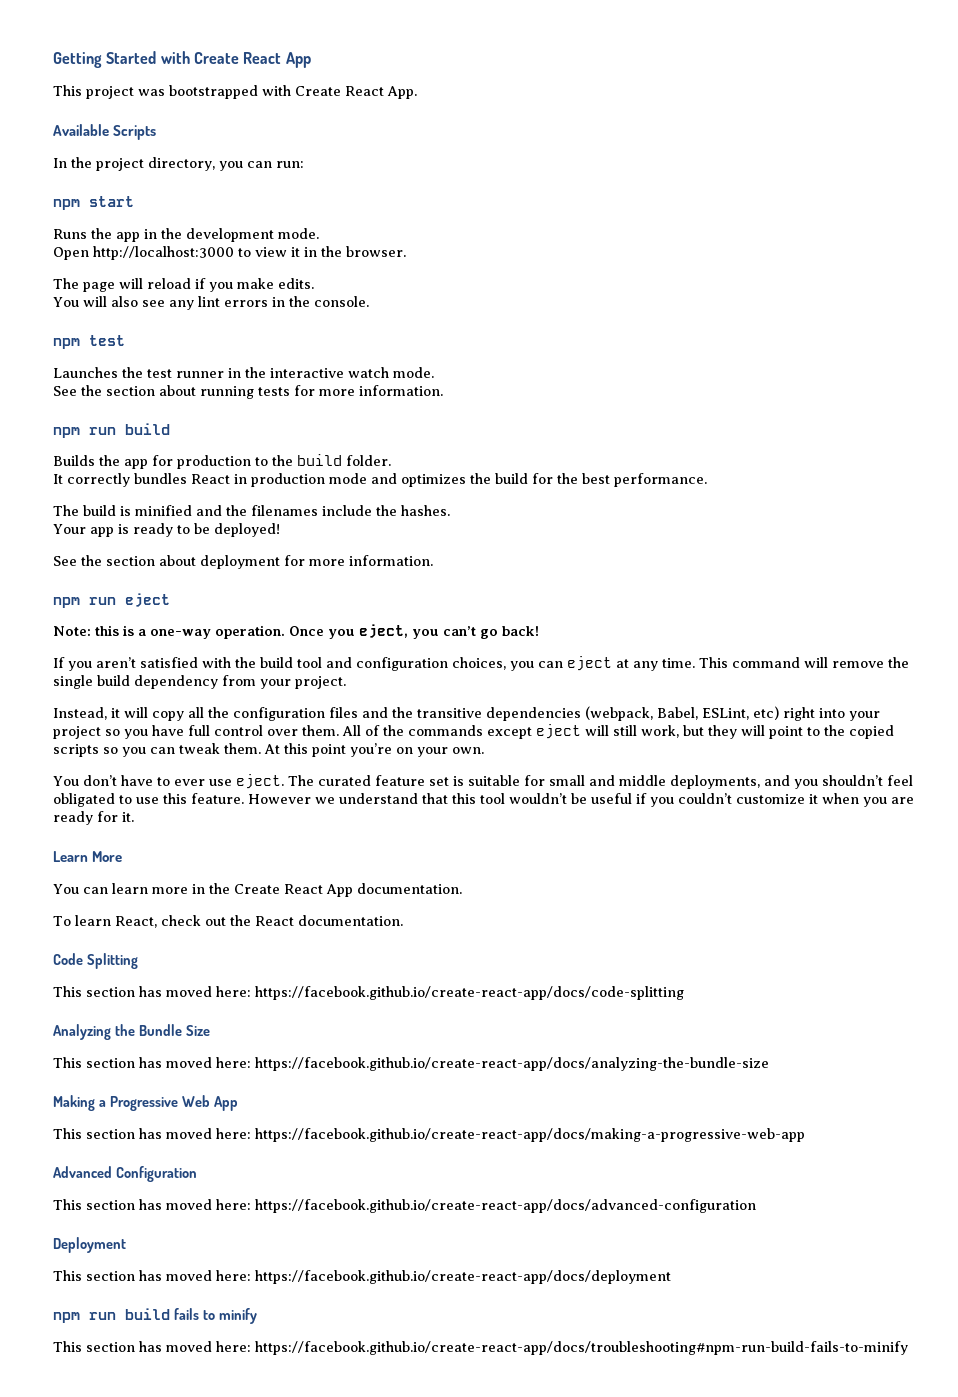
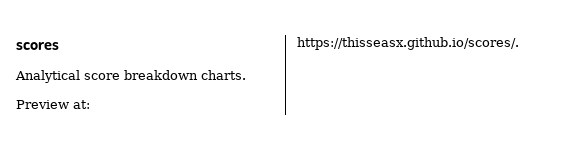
[53,51,311,68] [53,85,417,99] [53,124,157,140] [53,157,304,171] [53,196,134,210] [53,228,319,242] [53,246,406,260] [53,278,314,292] [53,296,369,310] [53,335,125,349] [53,367,434,378] [53,385,443,399] [53,423,170,438] [53,454,391,469] [53,473,707,487] [53,505,450,516] [53,523,280,537] [53,555,433,569] [53,593,170,608] [53,624,539,639] [53,656,909,671] [53,675,346,689] [53,706,880,721] [53,724,894,739] [53,743,484,757] [53,774,913,789] [53,793,914,807] [53,811,134,825] [53,851,123,862] [53,883,462,897] [53,915,403,928] [53,953,138,969] [53,986,684,1000] [53,1024,210,1040] [53,1057,769,1071] [53,1095,238,1111] [53,1128,805,1142] [53,1166,197,1182] [53,1199,756,1213] [53,1237,126,1253] [53,1270,671,1284] [53,1308,257,1324] [53,1341,908,1355] Getting Started with Create React App // This project was bootstrapped with Create React App. // Available Scripts // In the project directory, you can run: // npm start // Runs the app in the development mode. // Open http://localhost:3000 to view it in the browser. // The page will reload if you make edits. // You will also see any lint errors in the console. // npm test // Launches the test runner in the interactive watch mode. // See the section about running tests for more information. // npm run build // Builds the app for production to the build folder. // It correctly bundles React in production mode and optimizes the build for the best performance. // The build is minified and the filenames include the hashes. // Your app is ready to be deployed! // See the section about deployment for more information. // npm run eject // Note: this is a one-way operation. Once you eject, you can’t go back! // If you aren’t satisfied with the build tool and configuration choices, you can eject at any time. This command will remove the single build dependency from your project. // Instead, it will copy all the configuration files and the transitive dependencies (webpack, Babel, ESLint, etc) right into your project so you have full control over them. All of the commands except eject will still work, but they will point to the copied scripts so you can tweak them. At this point you’re on your own. // You don’t have to ever use eject. The curated feature set is suitable for small and middle deployments, and you shouldn’t feel obligated to use this feature. However we understand that this tool wouldn’t be useful if you couldn’t customize it when you are ready for it. // Learn More // You can learn more in the Create React App documentation. // To learn React, check out the React documentation. // Code Splitting // This section has moved here: https://facebook.github.io/create-react-app/docs/code-splitting // Analyzing the Bundle Size // This section has moved here: https://facebook.github.io/create-react-app/docs/analyzing-the-bundle-size // Making a Progressive Web App // This section has moved here: https://facebook.github.io/create-react-app/docs/making-a-progressive-web-app // Advanced Configuration // This section has moved here: https://facebook.github.io/create-react-app/docs/advanced-configuration // Deployment // This section has moved here: https://facebook.github.io/create-react-app/docs/deployment // npm run build fails to minify // This section has moved here: https://facebook.github.io/create-react-app/docs/troubleshooting#npm-run-build-fails-to-minify -> [16,42,59,50] [15,70,246,83] [16,100,90,109] [297,37,519,50] scores // Analytical score breakdown charts. // Preview at: https://thisseasx.github.io/scores/.

